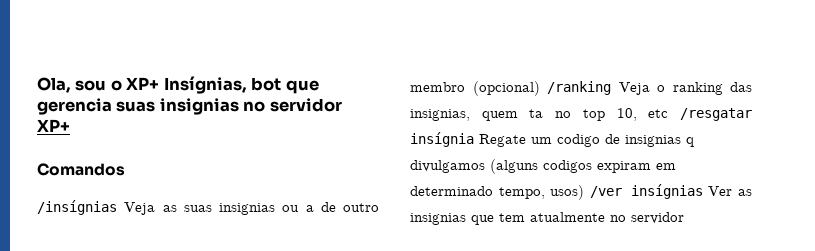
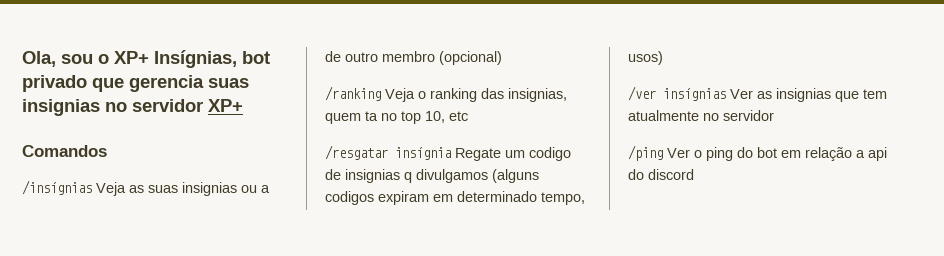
(282, 84) none -> [22,75,87,92] privado
(540, 88) none -> (502, 58) //
(669, 113) none -> (468, 116) //
(585, 192) none -> (663, 58) //
(684, 218) none -> [628,145,887,161] [628,169,694,180] // /ping Ver o ping do bot em relação a api do discord

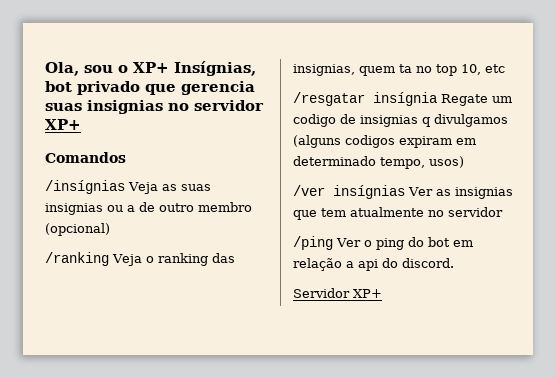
[648,169,694,180] discord -> [402,258,454,268] [293,288,382,298] discord. // Servidor XP+

